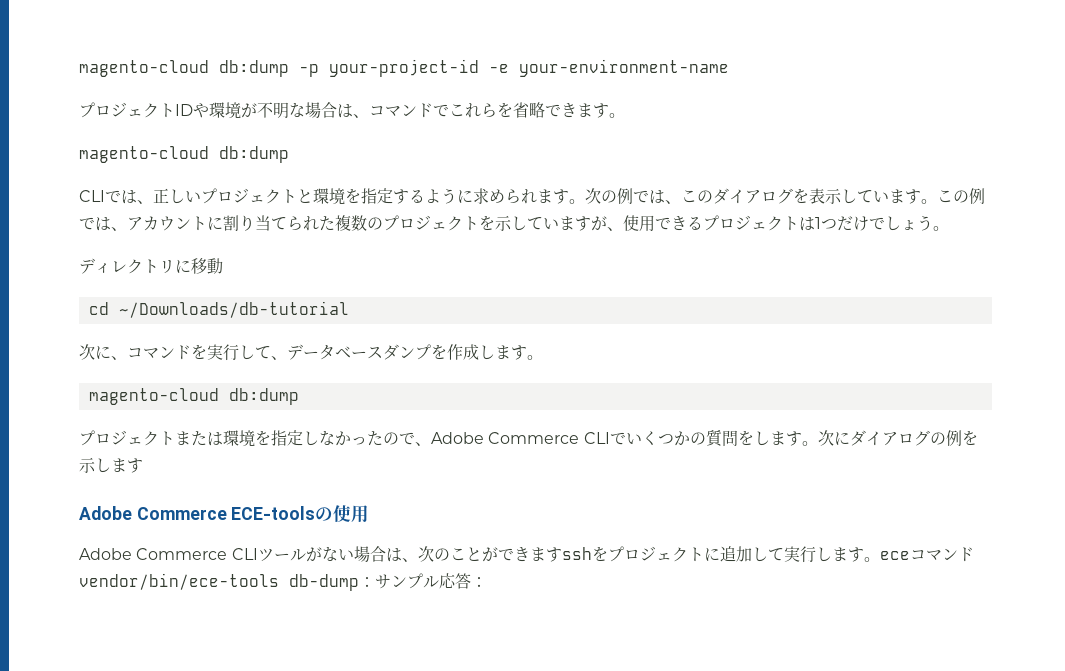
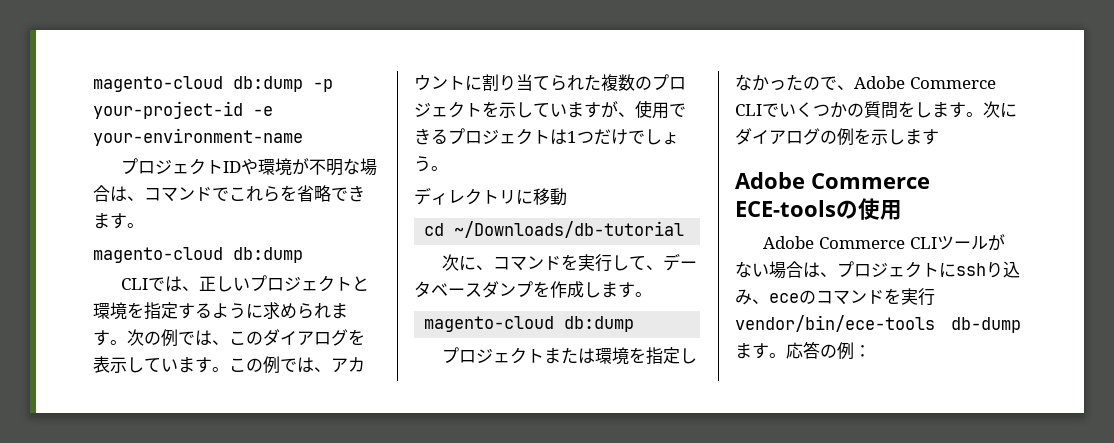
[417,546,974,563] 次のことができますsshをプロジェクトに追加して実行します。eceコマンド -> [837,261,1020,278] [735,288,935,306] プロジェクトにsshり込み、eceのコマンドを実行
[359,573,471,589] ：サンプル応答 -> [735,341,854,360] ます。応答の例

